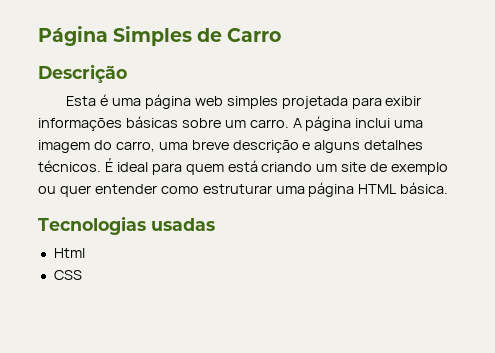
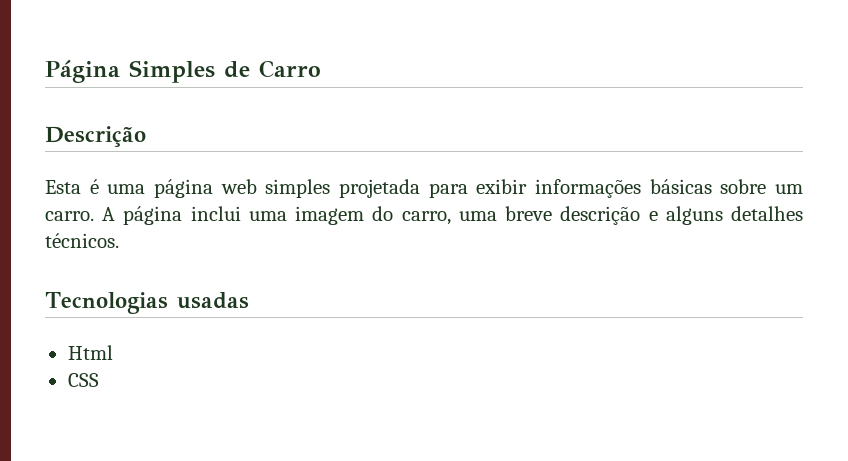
[104,158,449,175] [38,182,449,197] É ideal para quem está criando um site de exemplo ou quer entender como estruturar uma página HTML básica. -> (119, 240) none

